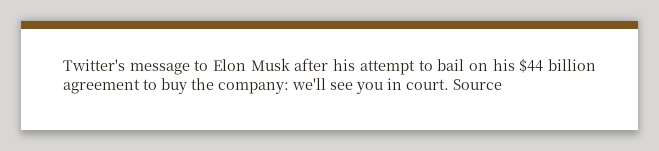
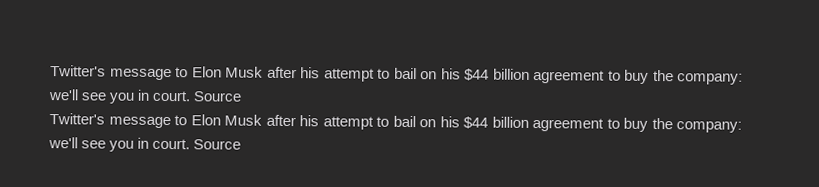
(502, 84) none -> [49,113,742,133] [48,137,242,152] // Twitter's message to Elon Musk after his attempt to bail on his $44 billion agreement to buy the company: we'll see you in court. Source

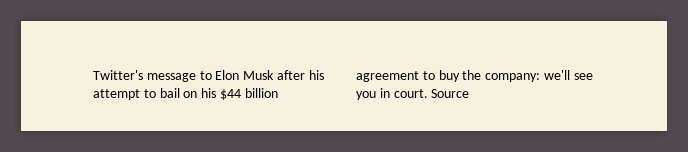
[49,113,742,133] [48,137,242,152] // Twitter's message to Elon Musk after his attempt to bail on his $44 billion agreement to buy the company: we'll see you in court. Source -> (470, 93) none

